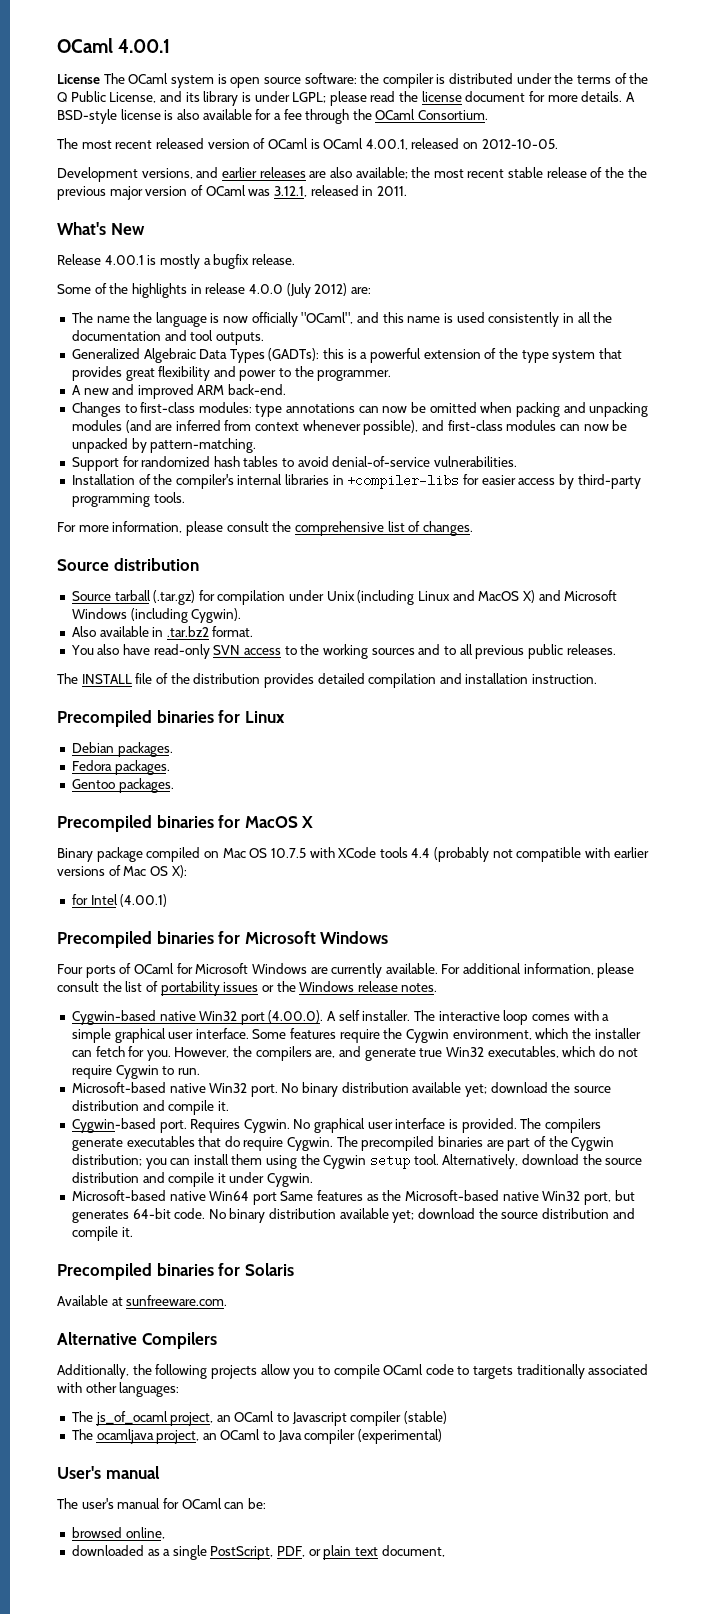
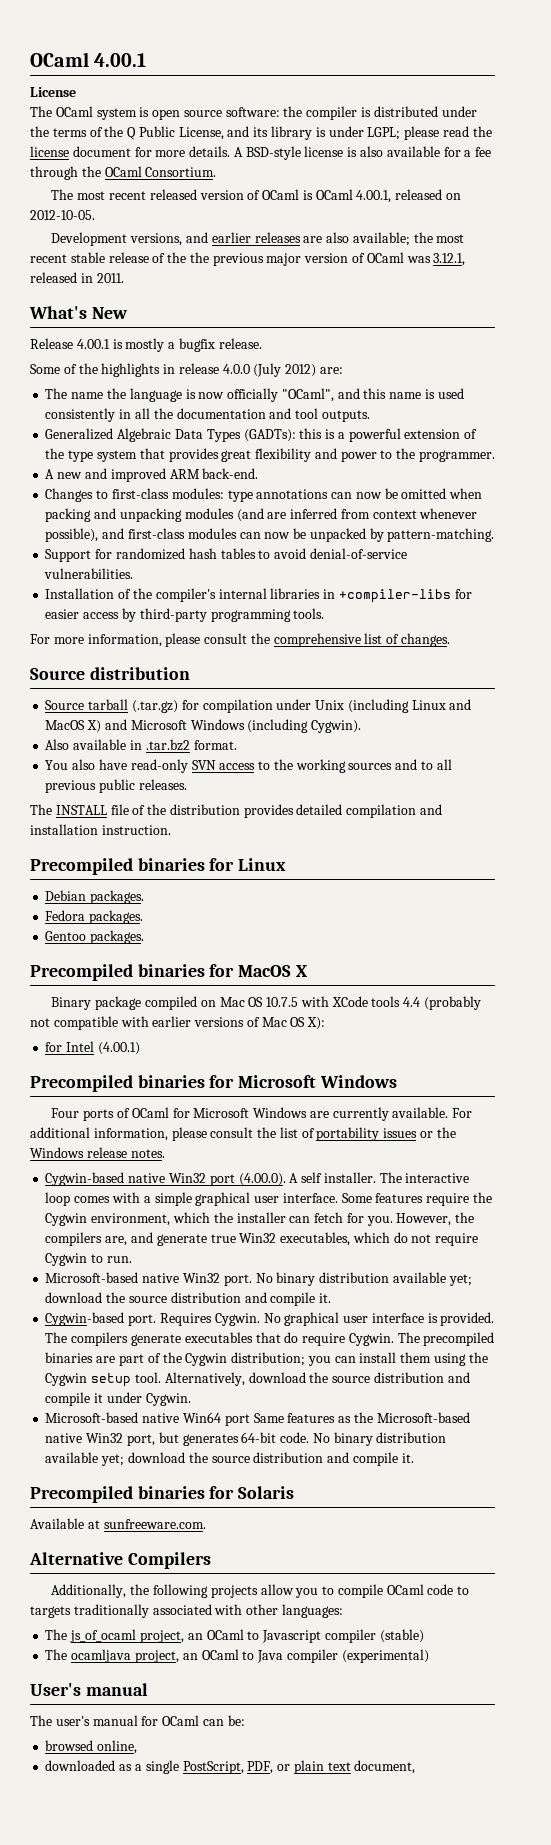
(100, 79) none -> (76, 92) //

